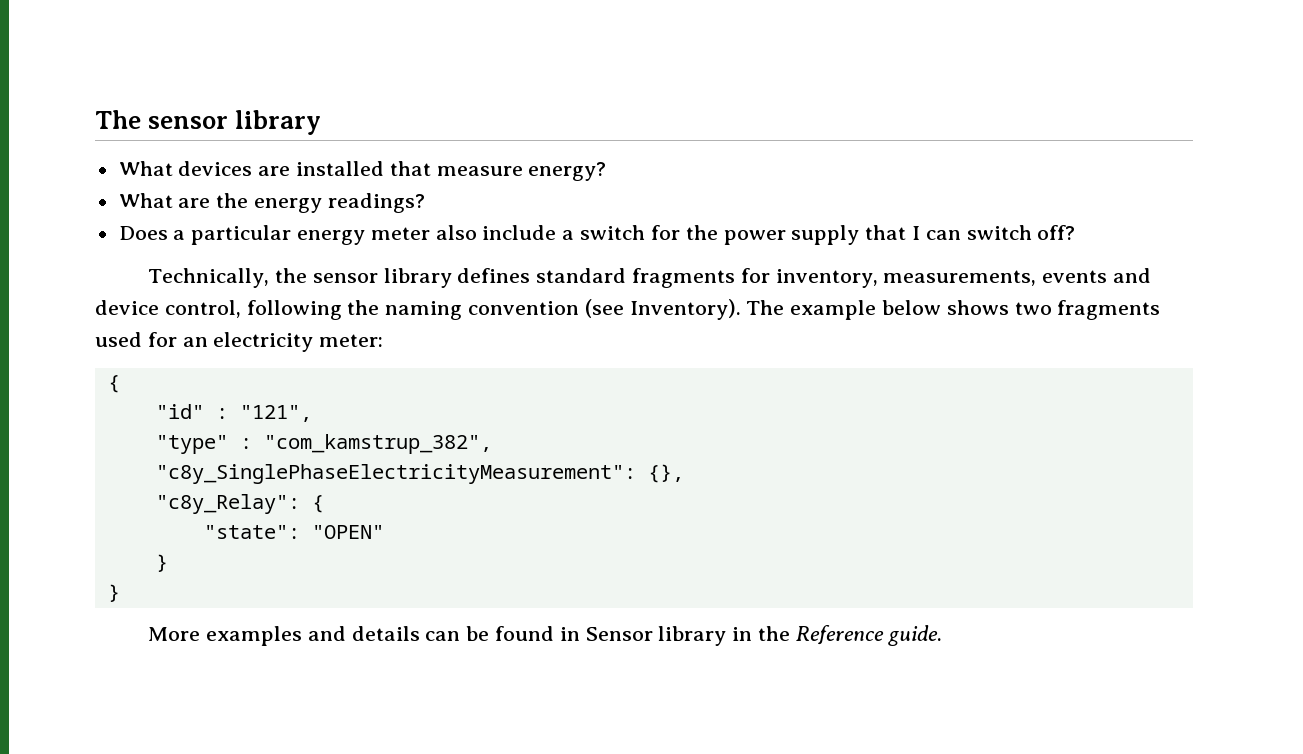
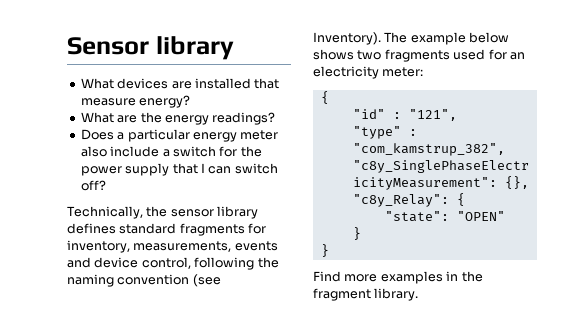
[95,110,229,129] The sensor -> [67,37,149,55] Sensor
[148,625,942,646] More examples and details can be found in Sensor library in the Reference guide. -> [313,271,483,284] [313,288,419,301] Find more examples in the fragment library.

